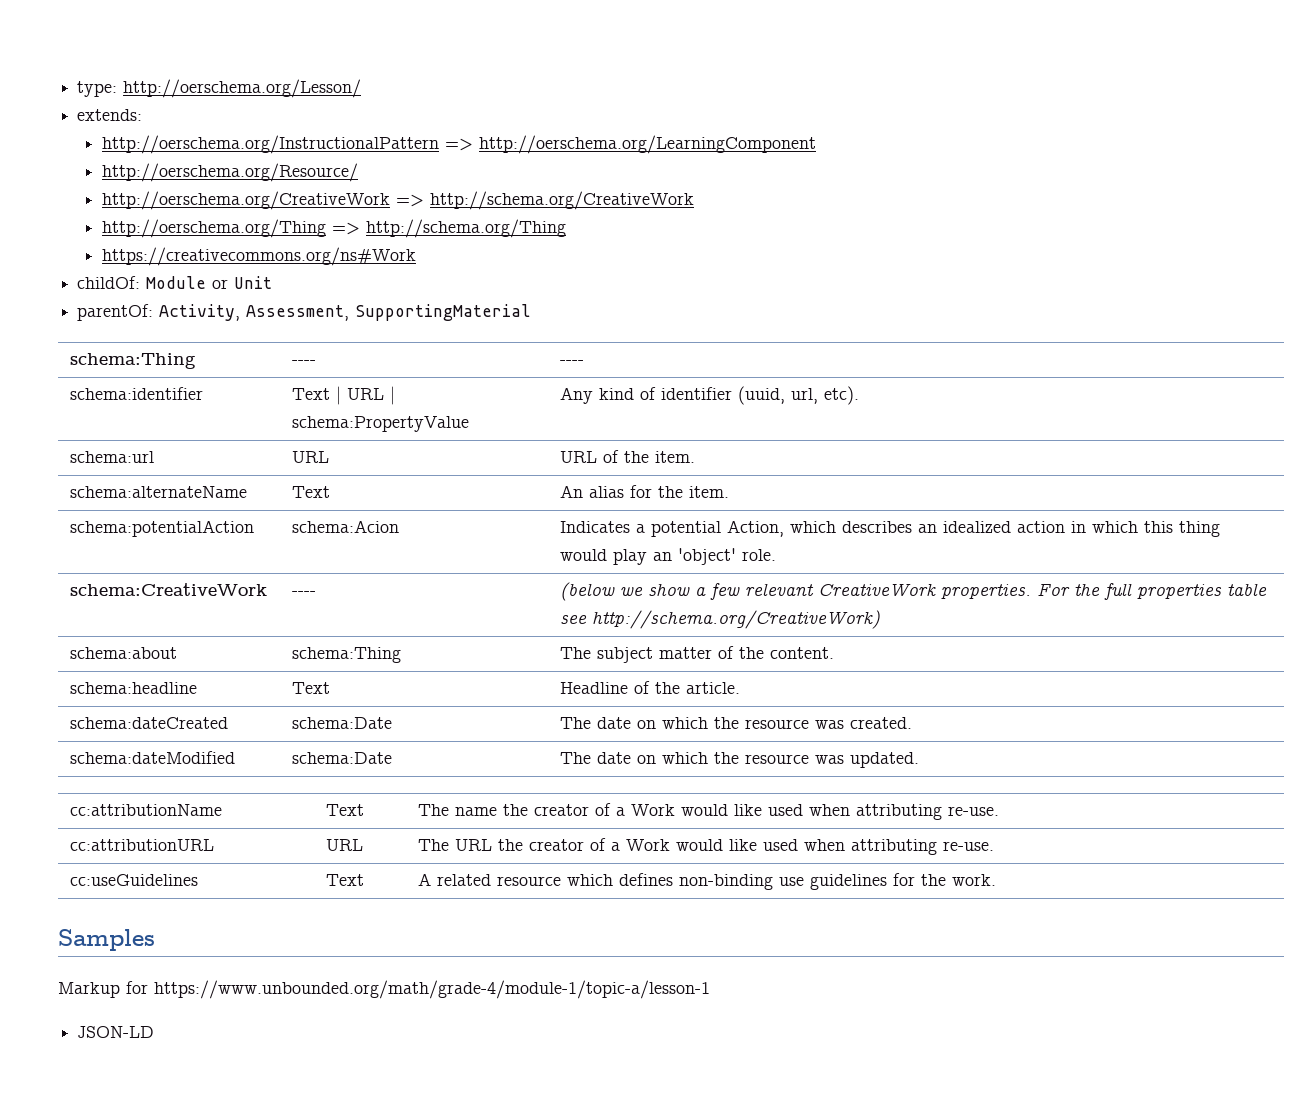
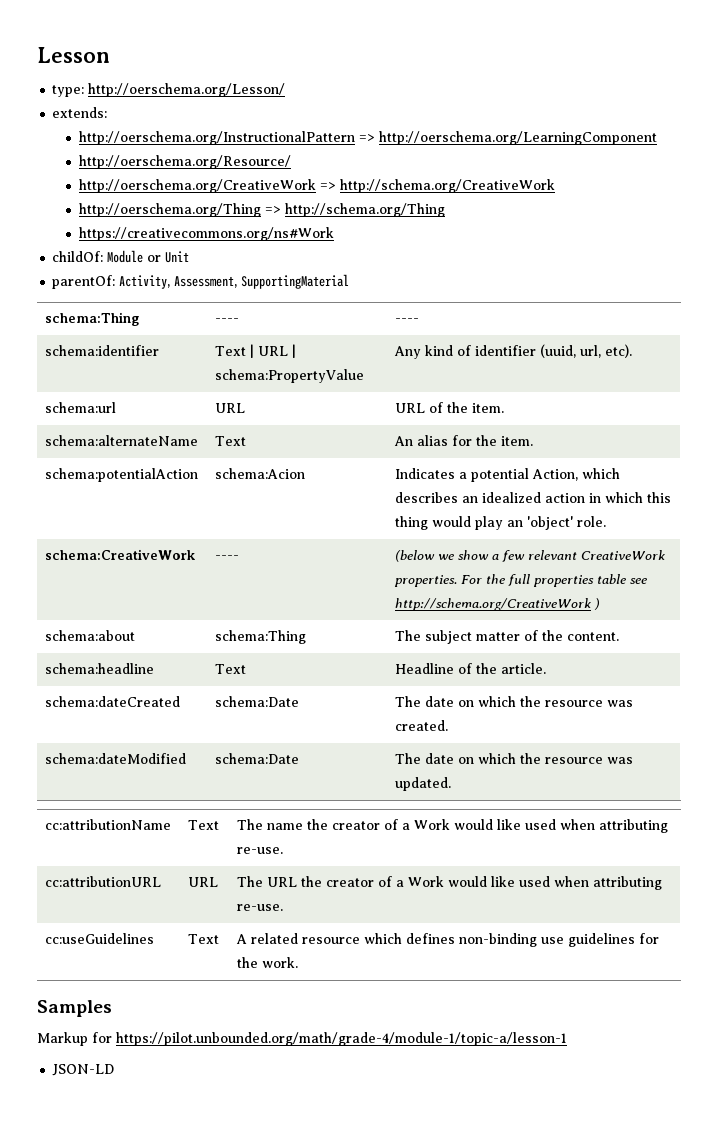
(77, 89) none -> [37,47,110,63] Lesson //
[592,610,881,629] http://schema.org/CreativeWork) -> [395,598,601,611] http://schema.org/CreativeWork )
[154,980,710,999] https://www.unbounded.org/math/grade-4/module-1/topic-a/lesson-1 -> [116,1032,567,1046] https://pilot.unbounded.org/math/grade-4/module-1/topic-a/lesson-1

